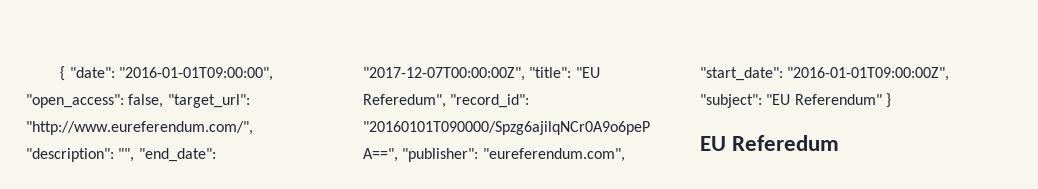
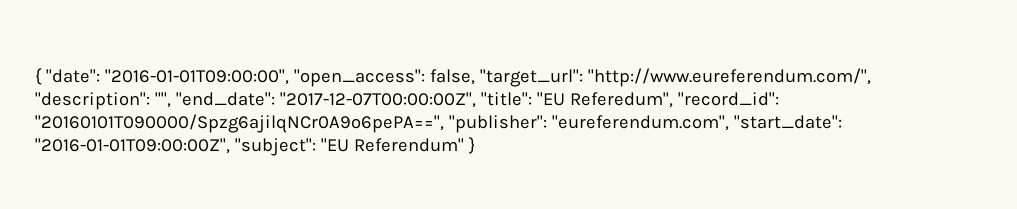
[700,135,840,151] // EU Referedum -> (475, 145) none

